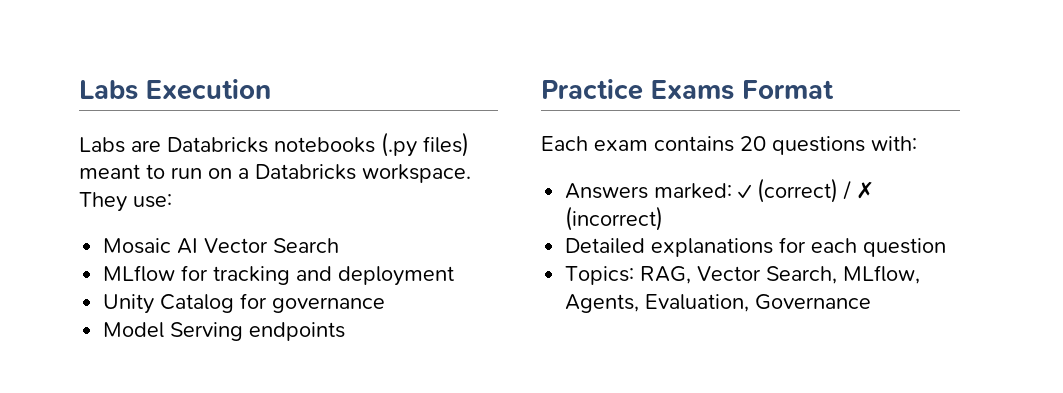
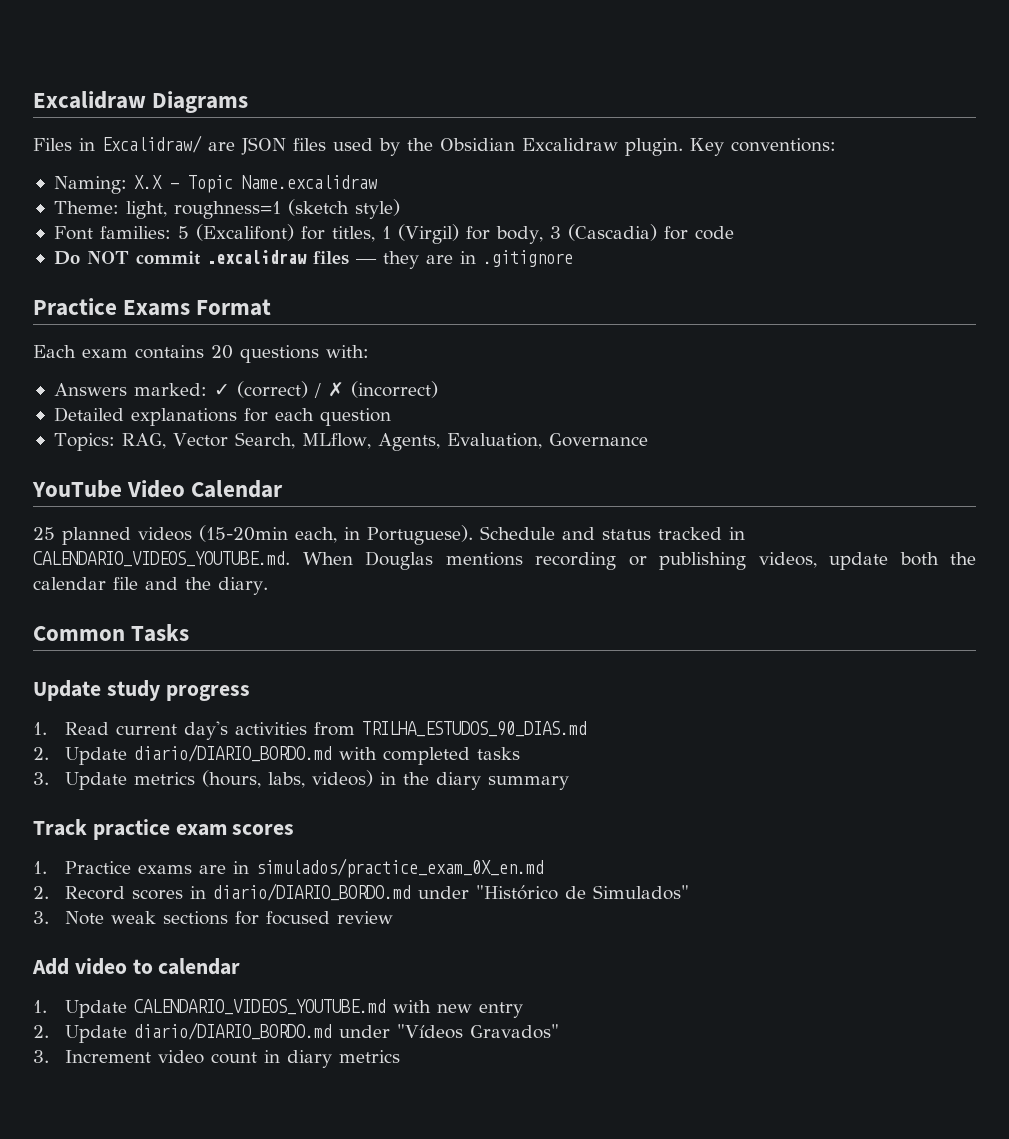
[79,79,271,100] [79,132,469,157] [79,164,471,183] [79,192,172,212] [103,238,340,254] [103,265,455,286] [103,293,386,314] [103,322,346,341] Labs Execution // Labs are Databricks notebooks (.py files) meant to run on a Databricks workspace. They use: // Mosaic AI Vector Search // MLflow for tracking and deployment // Unity Catalog for governance // Model Serving endpoints -> [33,91,249,113] [33,135,836,156] [53,175,377,194] [53,199,400,219] [53,224,734,244] [53,250,573,269] Excalidraw Diagrams // Files in Excalidraw/ are JSON files used by the Obsidian Excalidraw plugin. Key conventions: // Naming: X.X - Topic Name.excalidraw // Theme: light, roughness=1 (sketch style) // Font families: 5 (Excalifont) for titles, 1 (Virgil) for body, 3 (Cascadia) for code // Do NOT commit .excalidraw files — they are in .gitignore
(872, 302) none -> [32,480,284,498] [33,525,745,545] [33,551,976,570] [33,577,268,595] [33,624,190,642] [33,680,250,701] [33,721,587,740] [33,744,520,765] [33,770,569,790] [33,819,295,840] [33,858,544,878] [33,883,689,901] [33,911,393,925] [32,958,241,975] [33,999,523,1018] [33,1022,559,1043] [33,1050,400,1068] // YouTube Video Calendar // 25 planned videos (15-20min each, in Portuguese). Schedule and status tracked in CALENDARIO_VIDEOS_YOUTUBE.md. When Douglas mentions recording or publishing videos, update both the calendar file and the diary. // Common Tasks // Update study progress // 1. Read current day's activities from TRILHA_ESTUDOS_90_DIAS.md // 2. Update diario/DIARIO_BORDO.md with completed tasks // 3. Update metrics (hours, labs, videos) in the diary summary // Track practice exam scores // 1. Practice exams are in simulados/practice_exam_0X_en.md // 2. Record scores in diario/DIARIO_BORDO.md under "Histórico de Simulados" // 3. Note weak sections for focused review // Add video to calendar // 1. Update CALENDARIO_VIDEOS_YOUTUBE.md with new entry // 2. Update diario/DIARIO_BORDO.md under "Vídeos Gravados" // 3. Increment video count in diary metrics

